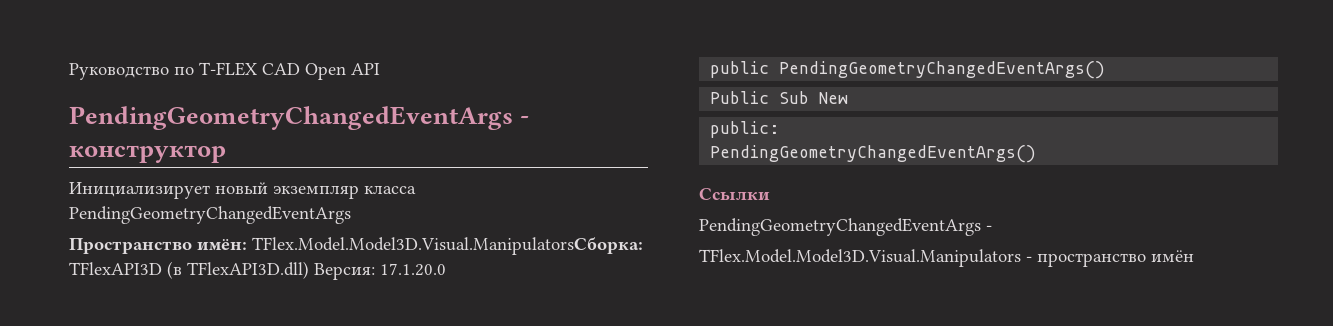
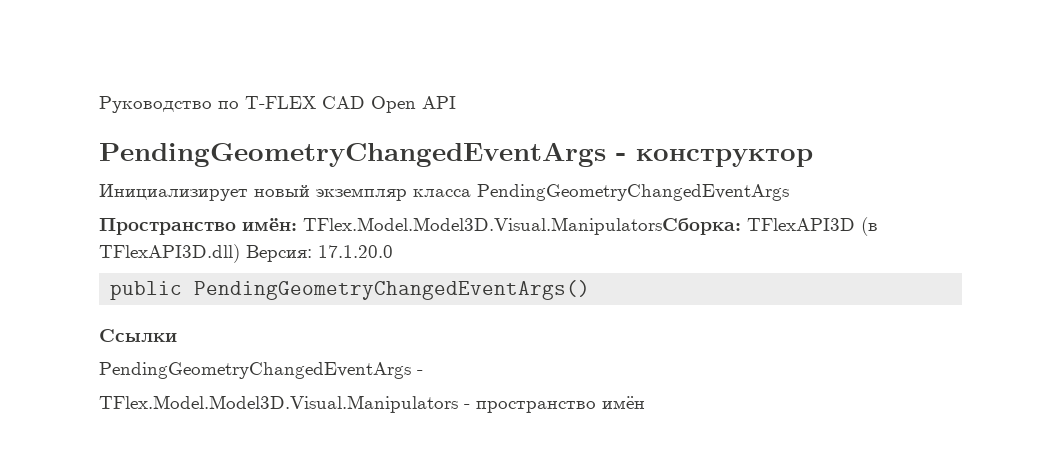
[710,91,849,104] [710,121,780,138] [710,145,1037,163] // Public Sub New // public: // PendingGeometryChangedEventArgs() -> (591, 290) none

